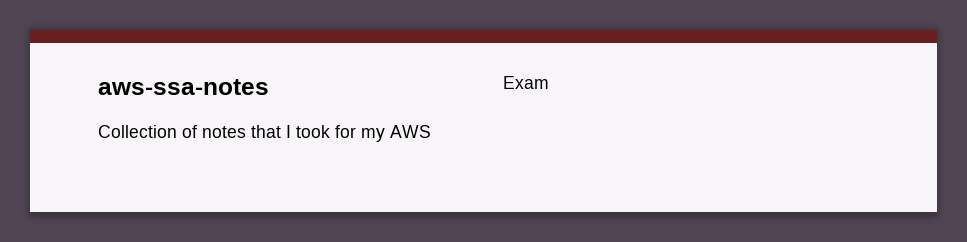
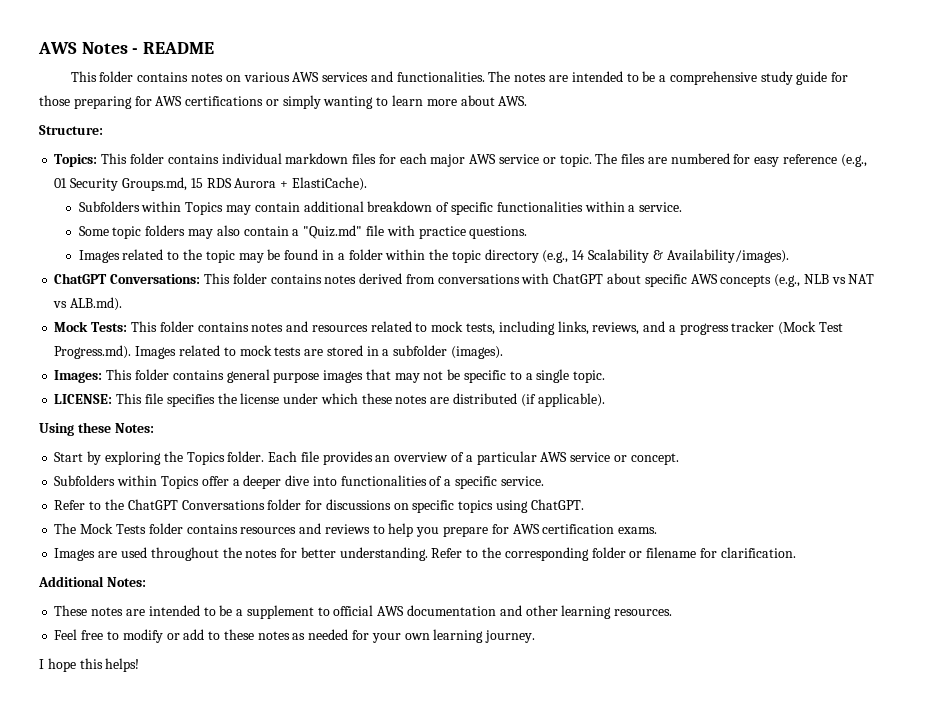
[98,79,269,95] [98,125,431,142] [503,76,549,89] aws-ssa-notes // Collection of notes that I took for my AWS Exam -> [38,42,215,54] [70,71,849,85] [39,95,528,109] [39,125,103,135] [54,153,867,167] [54,177,367,191] [78,201,683,215] [78,225,528,239] [78,249,789,263] [54,273,875,287] [53,297,123,311] [54,321,843,335] [54,345,503,359] [54,369,606,383] [54,393,605,407] [39,422,154,436] [54,451,679,465] [54,475,544,489] [54,499,584,513] [54,523,658,537] [54,547,796,561] [38,576,146,587] [54,605,673,619] [54,629,536,643] [39,658,140,672] AWS Notes - README // This folder contains notes on various AWS services and functionalities. The notes are intended to be a comprehensive study guide for those preparing for AWS certifications or simply wanting to learn more about AWS. // Structure: // Topics: This folder contains individual markdown files for each major AWS service or topic. The files are numbered for easy reference (e.g., 01 Security Groups.md, 15 RDS Aurora + ElastiCache). // Subfolders within Topics may contain additional breakdown of specific functionalities within a service. // Some topic folders may also contain a "Quiz.md" file with practice questions. // Images related to the topic may be found in a folder within the topic directory (e.g., 14 Scalability & Availability/images). // ChatGPT Conversations: This folder contains notes derived from conversations with ChatGPT about specific AWS concepts (e.g., NLB vs NAT vs ALB.md). // Mock Tests: This folder contains notes and resources related to mock tests, including links, reviews, and a progress tracker (Mock Test Progress.md). Images related to mock tests are stored in a subfolder (images). // Images: This folder contains general purpose images that may not be specific to a single topic. // LICENSE: This file specifies the license under which these notes are distributed (if applicable). // Using these Notes: // Start by exploring the Topics folder. Each file provides an overview of a particular AWS service or concept. // Subfolders within Topics offer a deeper dive into functionalities of a specific service. // Refer to the ChatGPT Conversations folder for discussions on specific topics using ChatGPT. // The Mock Tests folder contains resources and reviews to help you prepare for AWS certification exams. // Images are used throughout the notes for better understanding. Refer to the corresponding folder or filename for clarification. // Additional Notes: // These notes are intended to be a supplement to official AWS documentation and other learning resources. // Feel free to modify or add to these notes as needed for your own learning journey. // I hope this helps!

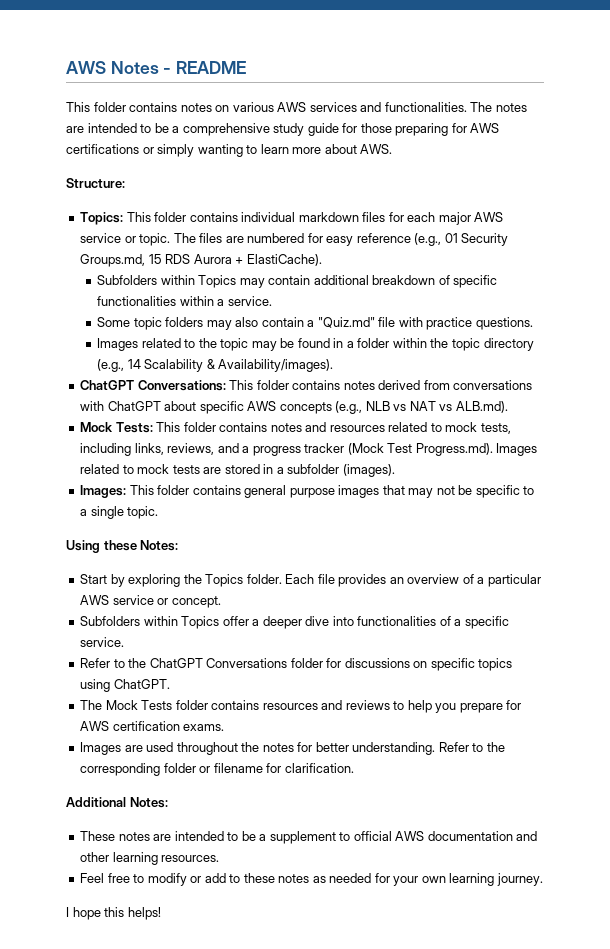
[54,393,605,407] // LICENSE: This file specifies the license under which these notes are distributed (if applicable). -> (159, 512) none

